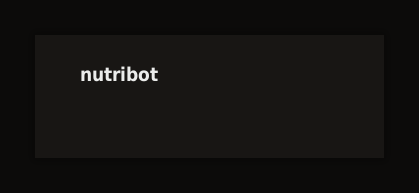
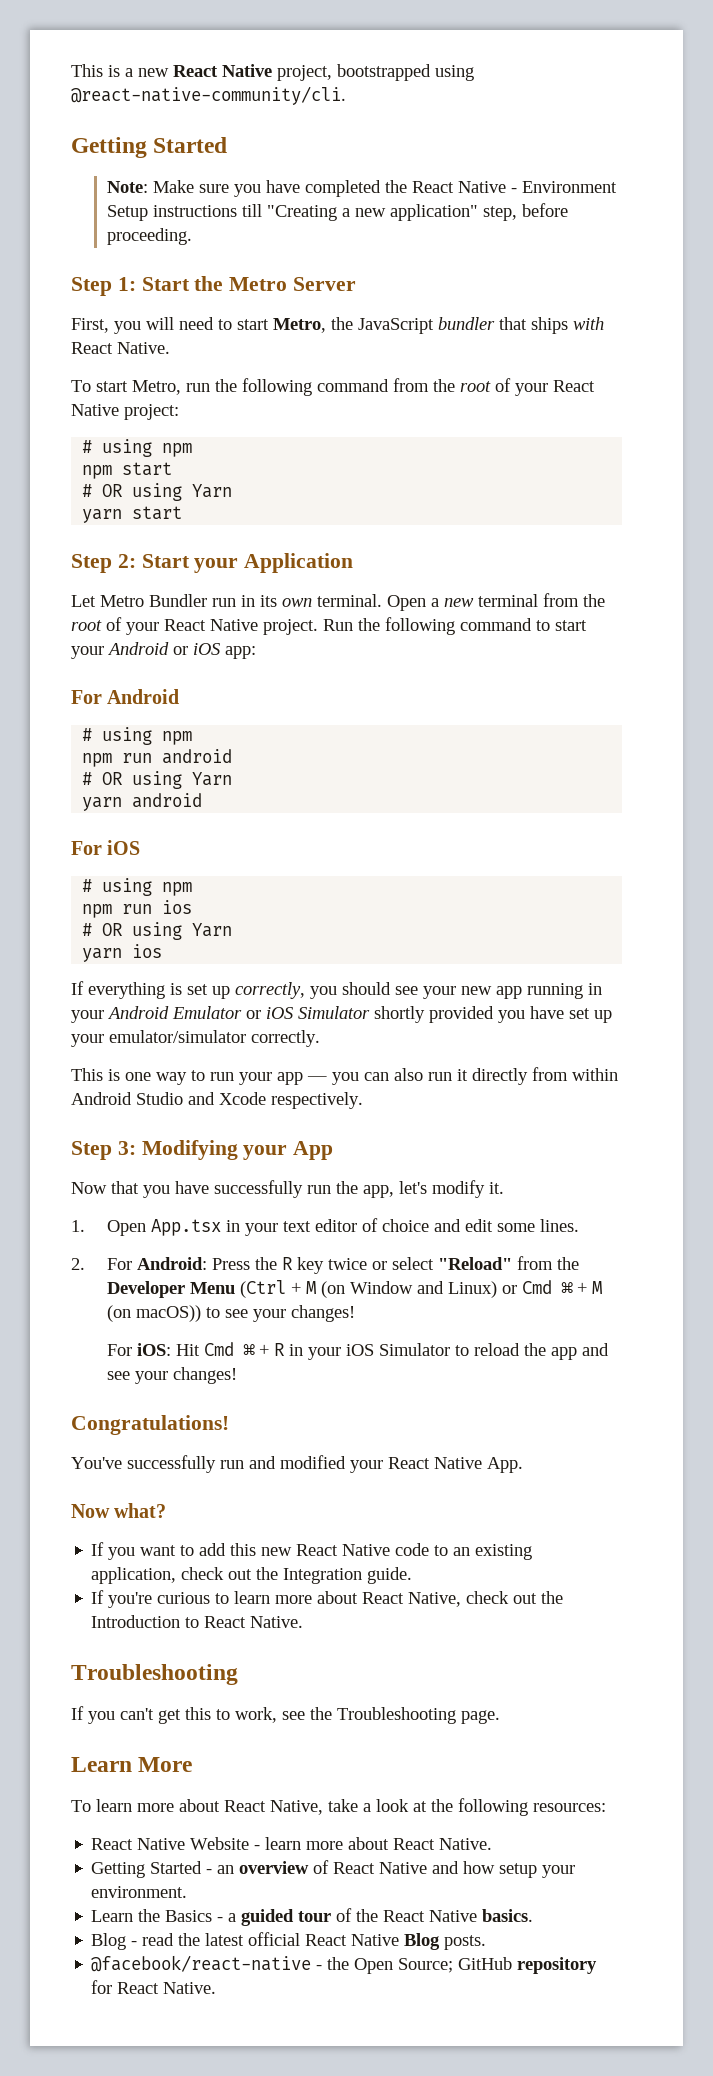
[80,66,158,82] nutribot -> [71,64,474,81] [71,86,346,105] [71,137,228,158] [106,180,617,197] [106,203,568,221] [106,228,192,245] [71,276,357,296] [71,317,604,334] [71,342,170,354] [71,378,595,396] [71,404,179,420] [82,439,193,457] [82,462,173,479] [82,483,233,501] [82,506,183,523] [71,553,354,573] [71,593,605,611] [71,617,587,635] [71,642,256,659] [71,689,180,704] [82,727,193,745] [82,749,233,767] [82,771,233,789] [82,793,203,811] [71,840,141,855] [82,878,193,896] [82,900,193,918] [82,922,233,940] [82,944,163,962] [71,981,602,999] [71,1006,612,1023] [71,1030,320,1047] [71,1067,618,1085] [71,1092,363,1109] [71,1140,334,1160] [71,1180,504,1198] [71,1218,579,1236] [71,1256,579,1274] [106,1280,602,1298] [106,1305,355,1322] [106,1342,609,1360] [106,1367,237,1384] [71,1415,229,1435] [71,1455,523,1473] [71,1503,167,1518] [91,1542,533,1560] [91,1567,413,1584] [91,1590,564,1608] [91,1615,304,1628] [71,1664,238,1685] [71,1706,500,1724] [71,1757,193,1772] [71,1798,606,1816] [91,1837,493,1850] [91,1860,576,1878] [91,1886,188,1898] [91,1908,534,1926] [91,1932,487,1950] [91,1955,598,1974] [91,1980,217,1994] This is a new React Native project, bootstrapped using @react-native-community/cli. // Getting Started // Note: Make sure you have completed the React Native - Environment Setup instructions till "Creating a new application" step, before proceeding. // Step 1: Start the Metro Server // First, you will need to start Metro, the JavaScript bundler that ships with React Native. // To start Metro, run the following command from the root of your React Native project: // # using npm // npm start // # OR using Yarn // yarn start // Step 2: Start your Application // Let Metro Bundler run in its own terminal. Open a new terminal from the root of your React Native project. Run the following command to start your Android or iOS app: // For Android // # using npm // npm run android // # OR using Yarn // yarn android // For iOS // # using npm // npm run ios // # OR using Yarn // yarn ios // If everything is set up correctly, you should see your new app running in your Android Emulator or iOS Simulator shortly provided you have set up your emulator/simulator correctly. // This is one way to run your app — you can also run it directly from within Android Studio and Xcode respectively. // Step 3: Modifying your App // Now that you have successfully run the app, let's modify it. // 1. Open App.tsx in your text editor of choice and edit some lines. // 2. For Android: Press the R key twice or select "Reload" from the Developer Menu (Ctrl + M (on Window and Linux) or Cmd ⌘ + M (on macOS)) to see your changes! // For iOS: Hit Cmd ⌘ + R in your iOS Simulator to reload the app and see your changes! // Congratulations! // You've successfully run and modified your React Native App. // Now what? // If you want to add this new React Native code to an existing application, check out the Integration guide. // If you're curious to learn more about React Native, check out the Introduction to React Native. // Troubleshooting // If you can't get this to work, see the Troubleshooting page. // Learn More // To learn more about React Native, take a look at the following resources: // React Native Website - learn more about React Native. // Getting Started - an overview of React Native and how setup your environment. // Learn the Basics - a guided tour of the React Native basics. // Blog - read the latest official React Native Blog posts. // @facebook/react-native - the Open Source; GitHub repository for React Native.

